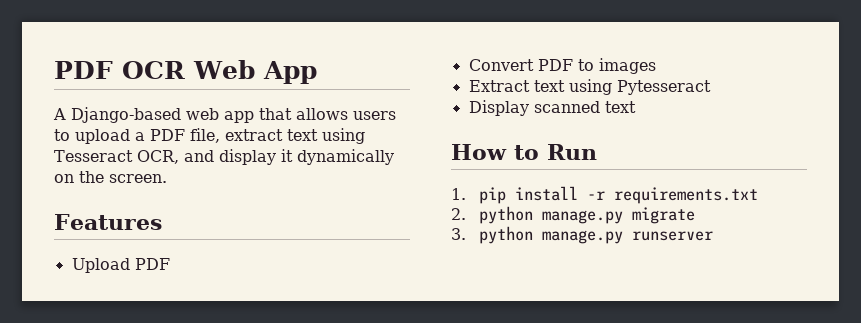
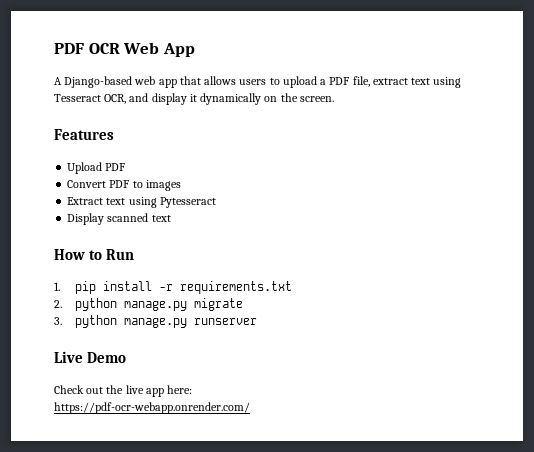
(713, 236) none -> [54,351,127,363] [54,385,193,397] [54,402,250,414] // Live Demo // Check out the live app here: // https://pdf-ocr-webapp.onrender.com/

